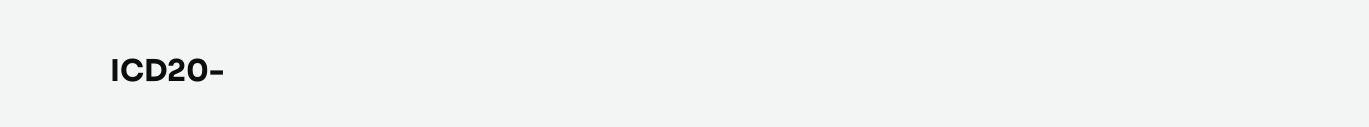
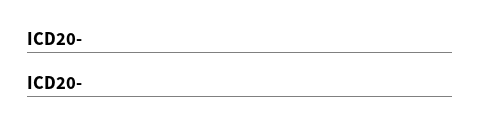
[110,58,224,82] ICD20- -> [27,32,82,45] [27,76,82,89] ICD20- // ICD20-

